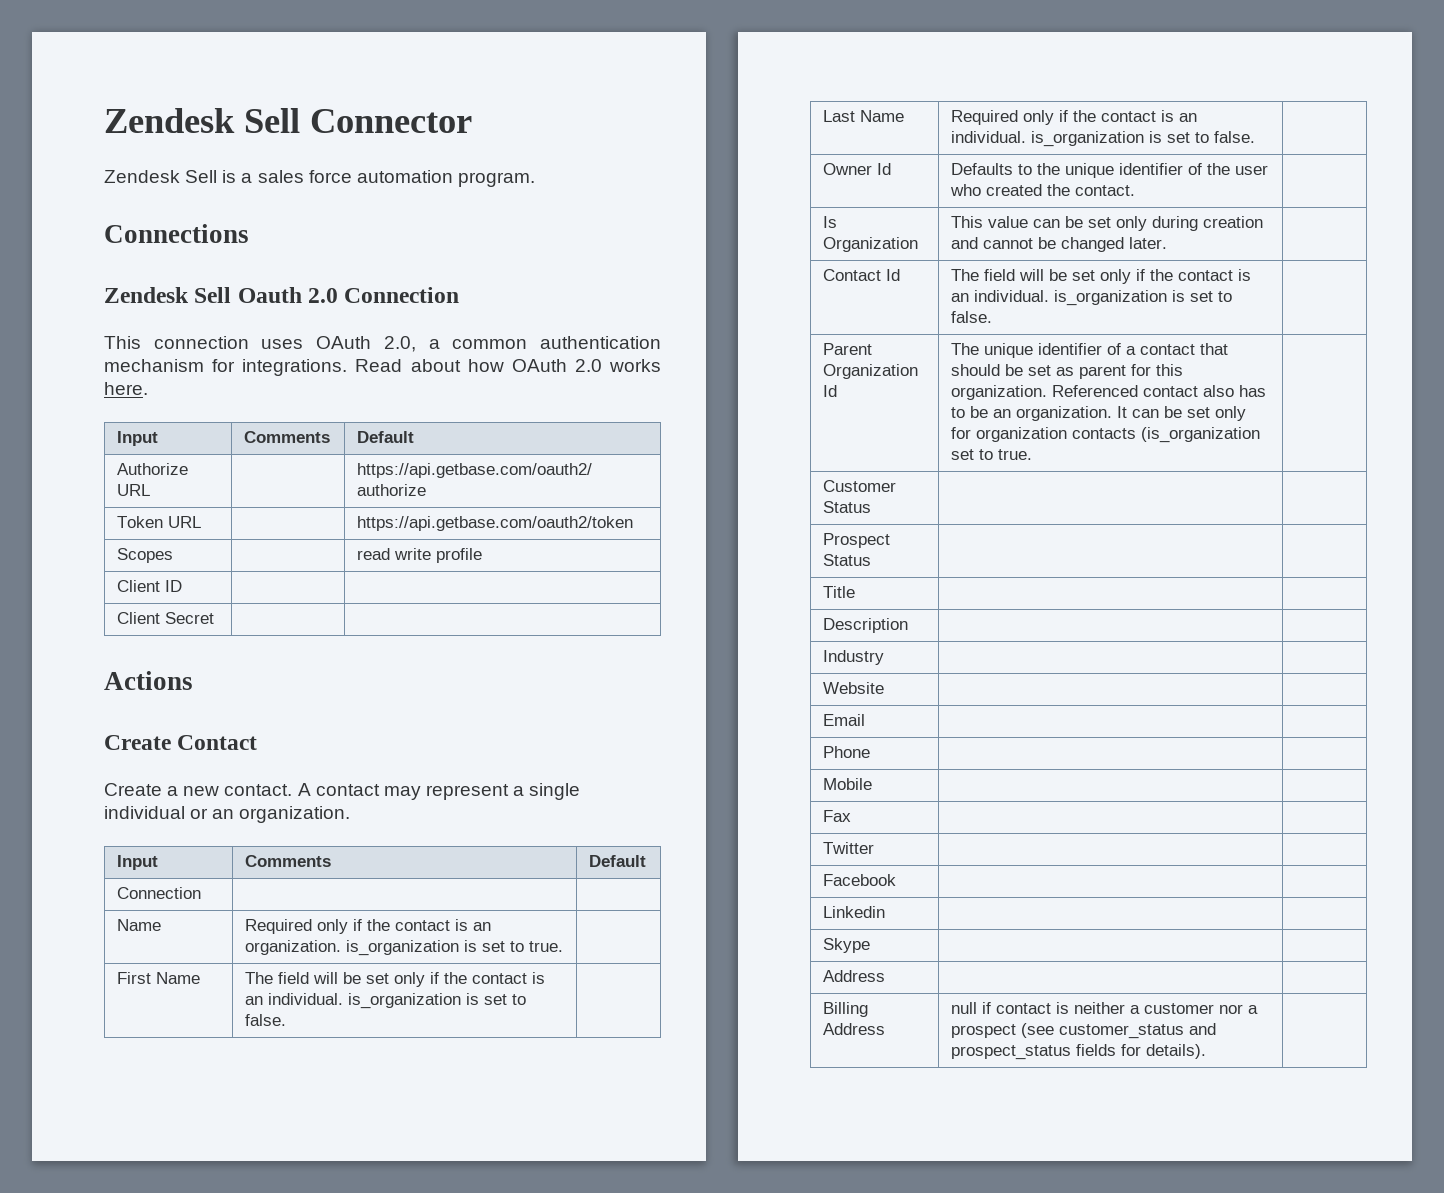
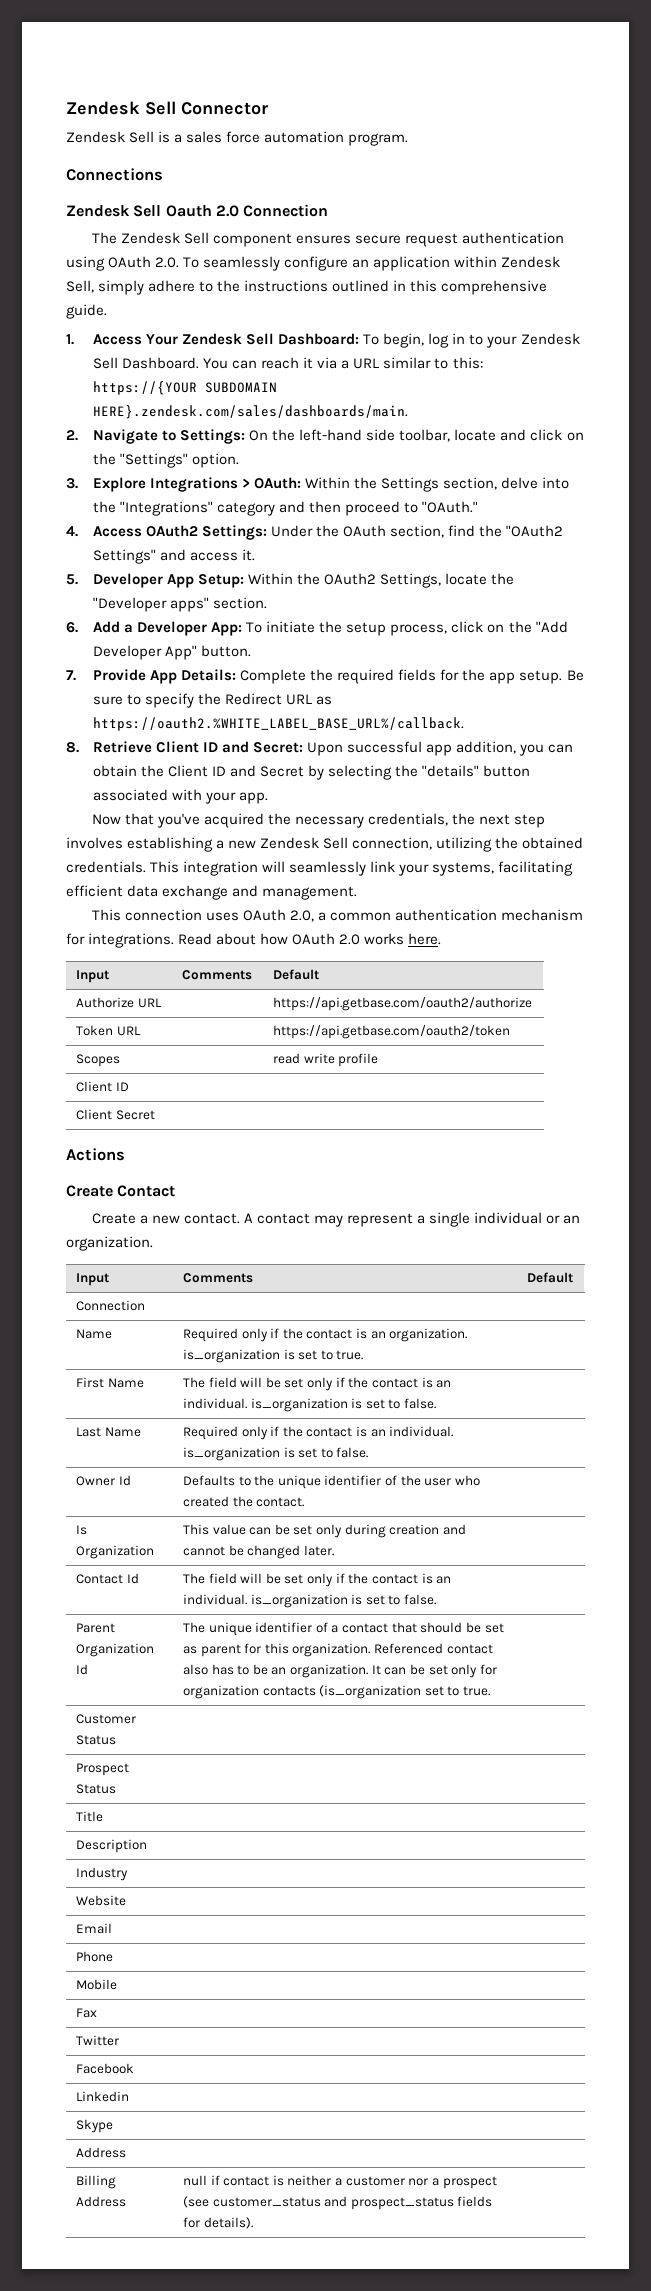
(460, 295) none -> [91,232,564,247] [66,256,561,271] [66,280,548,295] [66,304,107,319] [66,333,580,348] [92,357,483,369] [92,381,277,395] [92,405,408,419] [66,429,584,444] [92,453,240,468] [66,477,570,492] [92,501,479,516] [66,525,564,540] [92,549,256,564] [66,573,515,588] [92,597,268,612] [66,621,568,636] [92,645,252,660] [66,669,584,684] [92,693,333,708] [92,717,464,731] [66,741,574,756] [92,765,531,780] [92,789,269,804] [91,813,545,828] [66,837,584,852] [66,861,574,876] [66,885,358,900] // The Zendesk Sell component ensures secure request authentication using OAuth 2.0. To seamlessly configure an application within Zendesk Sell, simply adhere to the instructions outlined in this comprehensive guide. // 1. Access Your Zendesk Sell Dashboard: To begin, log in to your Zendesk Sell Dashboard. You can reach it via a URL similar to this: https://{YOUR SUBDOMAIN HERE}.zendesk.com/sales/dashboards/main. // 2. Navigate to Settings: On the left-hand side toolbar, locate and click on the "Settings" option. // 3. Explore Integrations > OAuth: Within the Settings section, delve into the "Integrations" category and then proceed to "OAuth." // 4. Access OAuth2 Settings: Under the OAuth section, find the "OAuth2 Settings" and access it. // 5. Developer App Setup: Within the OAuth2 Settings, locate the "Developer apps" section. // 6. Add a Developer App: To initiate the setup process, click on the "Add Developer App" button. // 7. Provide App Details: Complete the required fields for the app setup. Be sure to specify the Redirect URL as https://oauth2.%WHITE_LABEL_BASE_URL%/callback. // 8. Retrieve Client ID and Secret: Upon successful app addition, you can obtain the Client ID and Secret by selecting the "details" button associated with your app. // Now that you've acquired the necessary credentials, the next step involves establishing a new Zendesk Sell connection, utilizing the obtained credentials. This integration will seamlessly link your systems, facilitating efficient data exchange and management.

